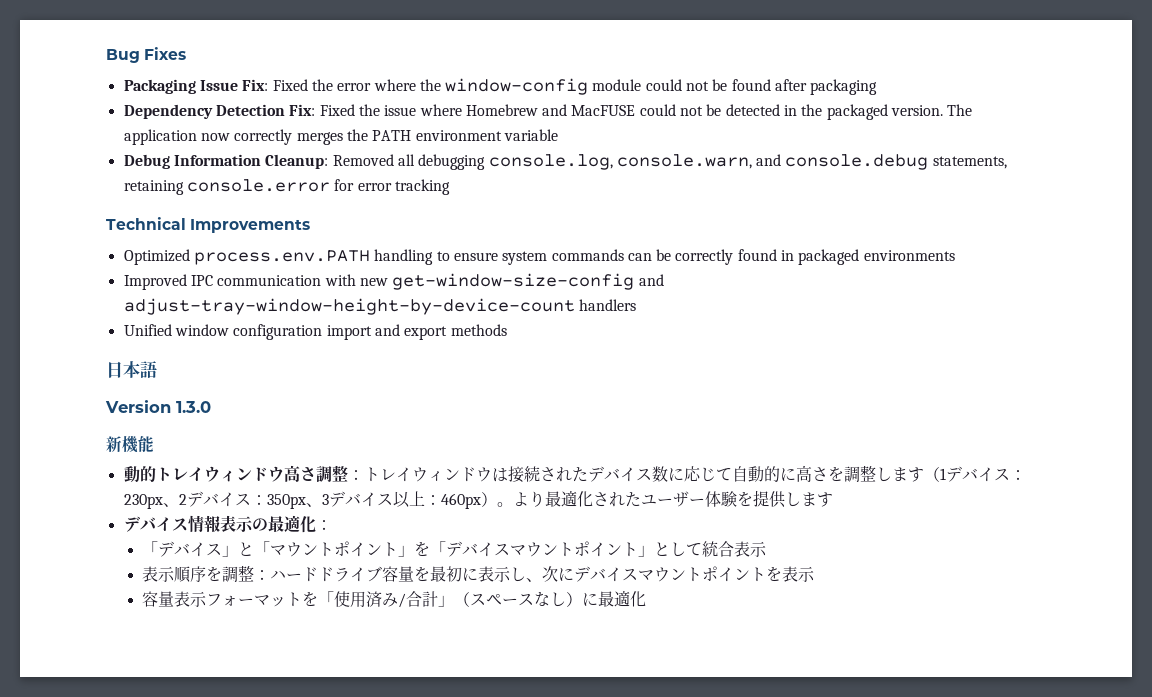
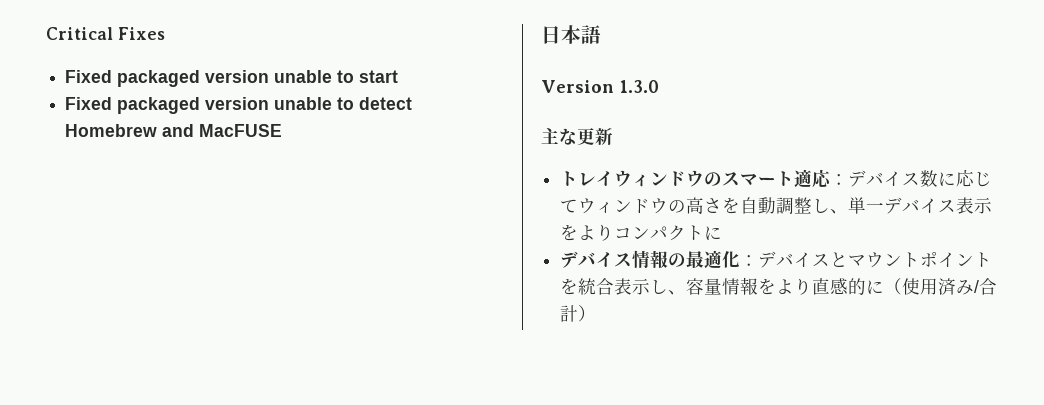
[106,49,140,63] Bug -> [46,27,113,40] Critical
[123,78,878,95] [123,104,973,120] [123,129,558,145] [123,154,1007,170] [123,179,450,195] [106,217,311,233] [123,249,955,265] [123,273,664,290] [123,298,636,315] [123,324,507,340] Packaging Issue Fix: Fixed the error where the window-config module could not be found after packaging // Dependency Detection Fix: Fixed the issue where Homebrew and MacFUSE could not be detected in the packaged version. The application now correctly merges the PATH environment variable // Debug Information Cleanup: Removed all debugging console.log, console.warn, and console.debug statements, retaining console.error for error tracking // Technical Improvements // Optimized process.env.PATH handling to ensure system commands can be correctly found in packaged environments // Improved IPC communication with new get-window-size-config and adjust-tray-window-height-by-device-count handlers // Unified window configuration import and export methods -> [65,70,399,87] [65,97,413,114] [65,124,283,137] Fixed packaged version unable to start // Fixed packaged version unable to detect Homebrew and MacFUSE
(211, 407) none -> [541,128,595,145] 主な更
[122,436,154,453] [123,465,588,483] 機能 // 動的トレイウィンドウ高さ調整：トレイウィンドウは接続された -> [560,169,849,188] // トレイウィンドウのスマート適応：
[731,465,1026,482] [123,490,833,509] 自動的に高さを調整します（1デバイス：230px、2デバイス：350px、3デバイス以上：460px）。より最適化されたユーザー体験を提供します -> [578,197,993,214] [560,224,723,241] ウィンドウの高さを自動調整し、単一デバイス表示をよりコンパクトに
[219,515,253,532] 表示 -> (669, 259) none
[141,541,767,557] [141,565,638,583] // 「デバイス」と「マウントポイント」を「デバイスマウントポイント」として統合表示 // 表示順序を調整：ハードドライブ容量を最初に表示し、次にデバイス -> [758,251,849,268] デバイスと
[781,566,815,582] [141,590,646,608] 表示 // 容量表示フォーマットを「使用済み/合計」（スペースなし）に最適化 -> [578,277,998,295] [560,305,597,322] 統合表示し、容量情報をより直感的に（使用済み/合計）

